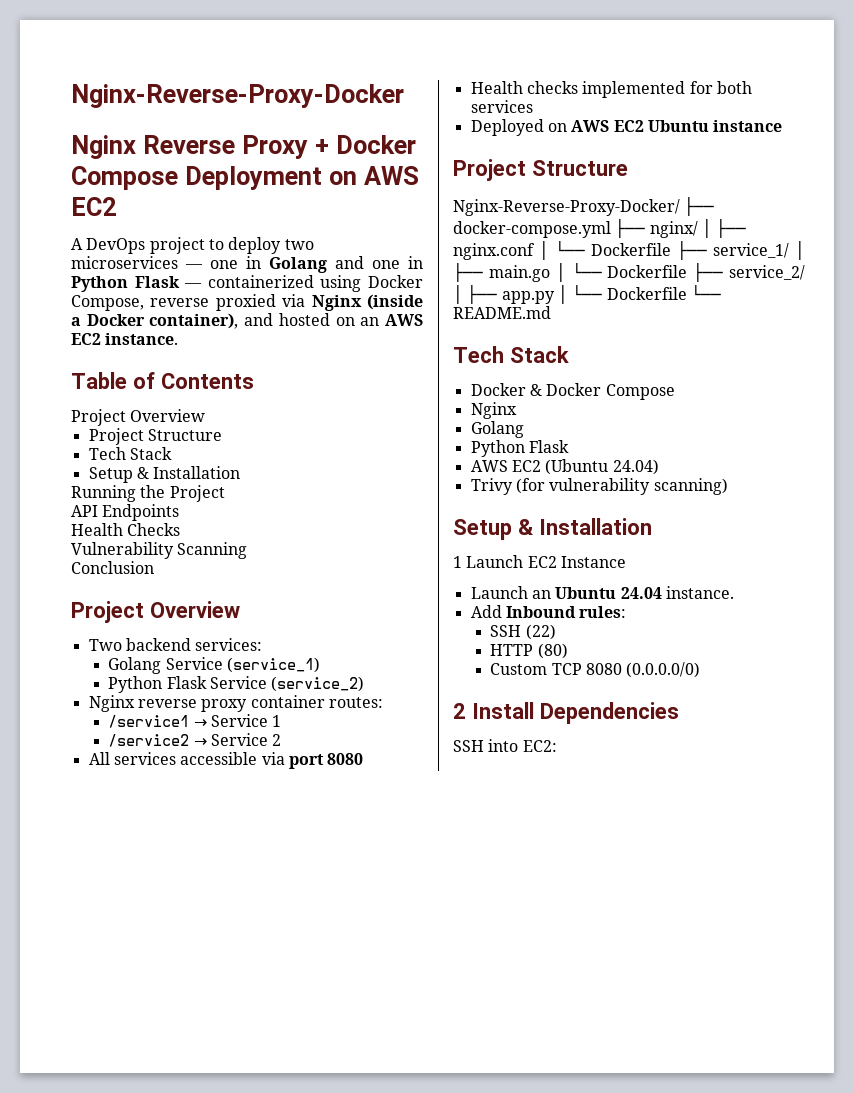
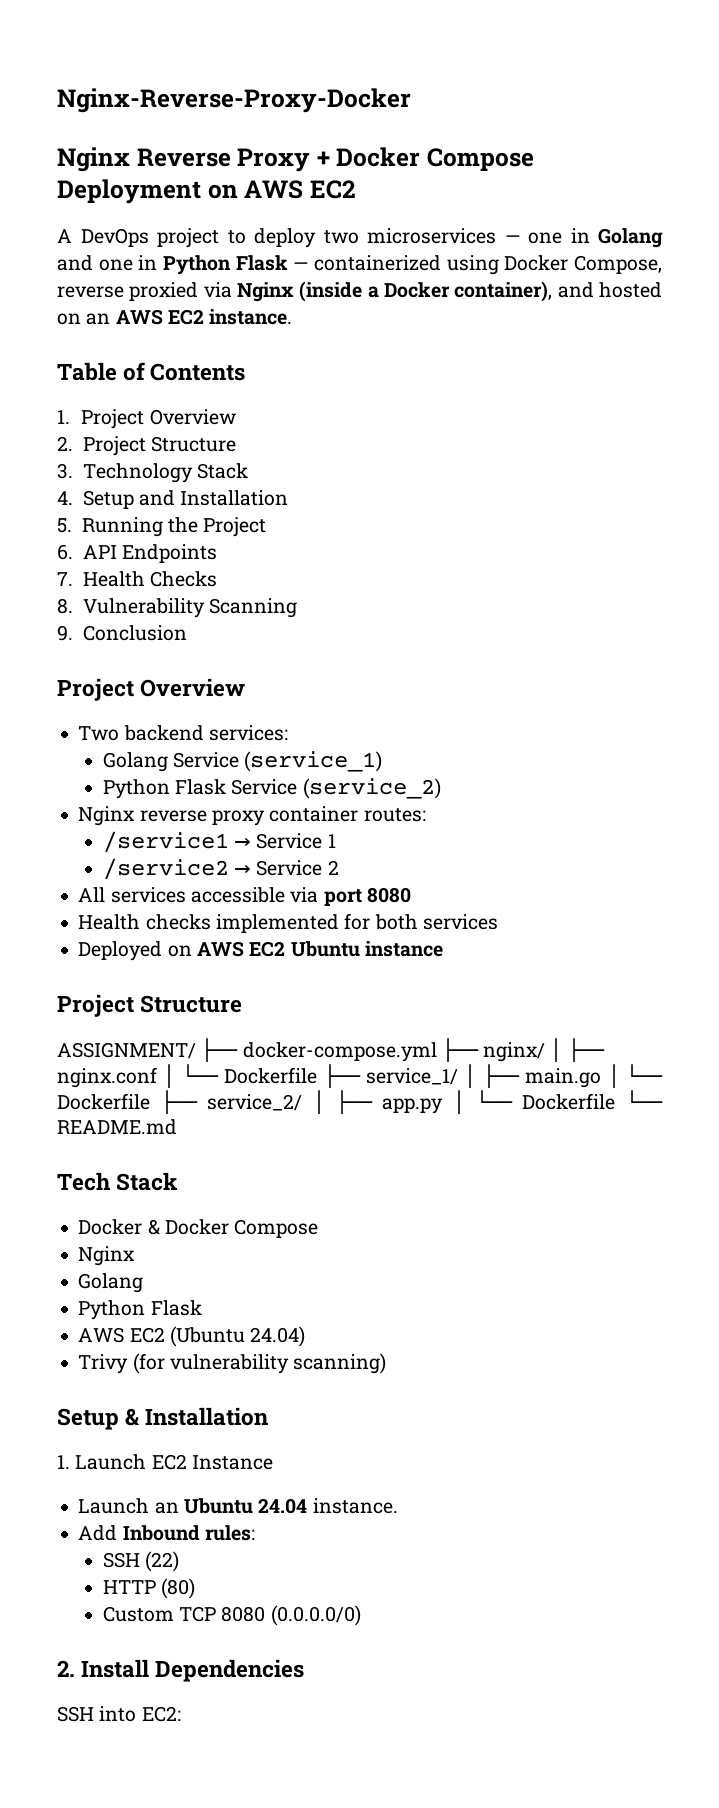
[71,409,206,426] [88,428,222,445] [88,447,172,460] [88,466,241,483] Project Overview // Project Structure // Tech Stack // Setup & Installation // -> [57,409,236,429] [57,436,237,456] [57,463,249,483] [57,490,289,509] [57,518,72,533] 1. Project Overview // 2. Project Structure // 3. Technology Stack // 4. Setup and Installation // 5.
(225, 493) none -> [57,544,73,560] 6.
(180, 512) none -> [57,572,73,586] 7.
(181, 529) none -> [57,598,73,614] 8.
(248, 550) none -> [57,625,73,641] 9.
[453,199,680,216] Nginx-Reverse-Proxy-Docker/ -> [57,1042,196,1059] ASSIGNMENT/
[453,556,462,568] 1 -> [57,1455,70,1469] 1.
[453,703,466,719] 2 -> [57,1660,75,1677] 2.

